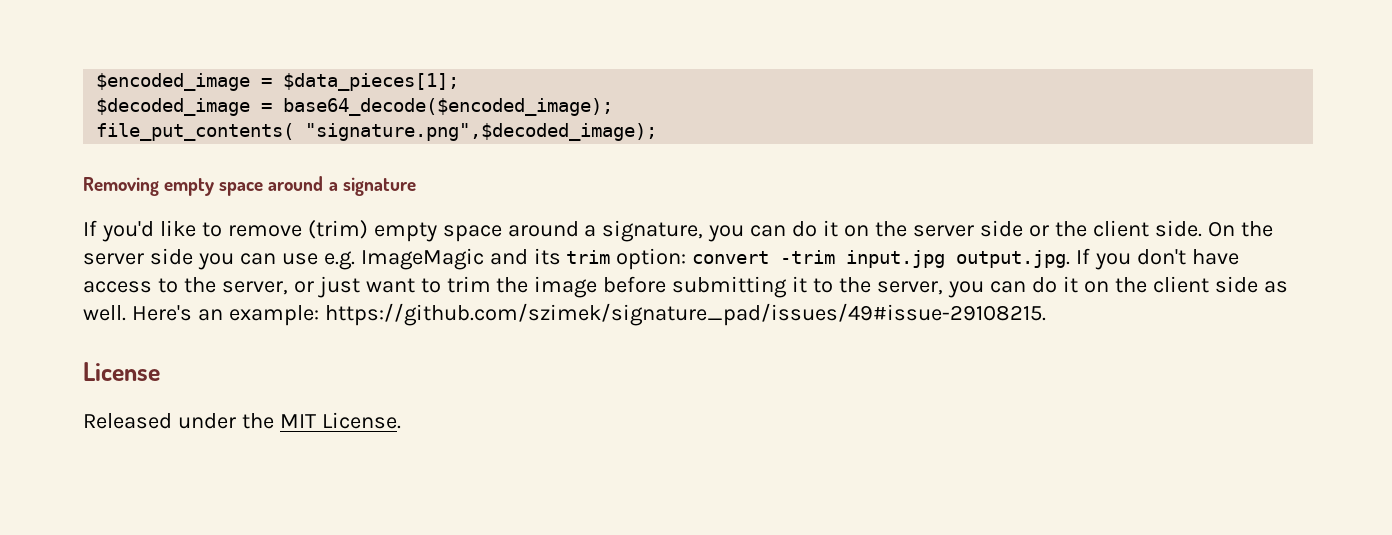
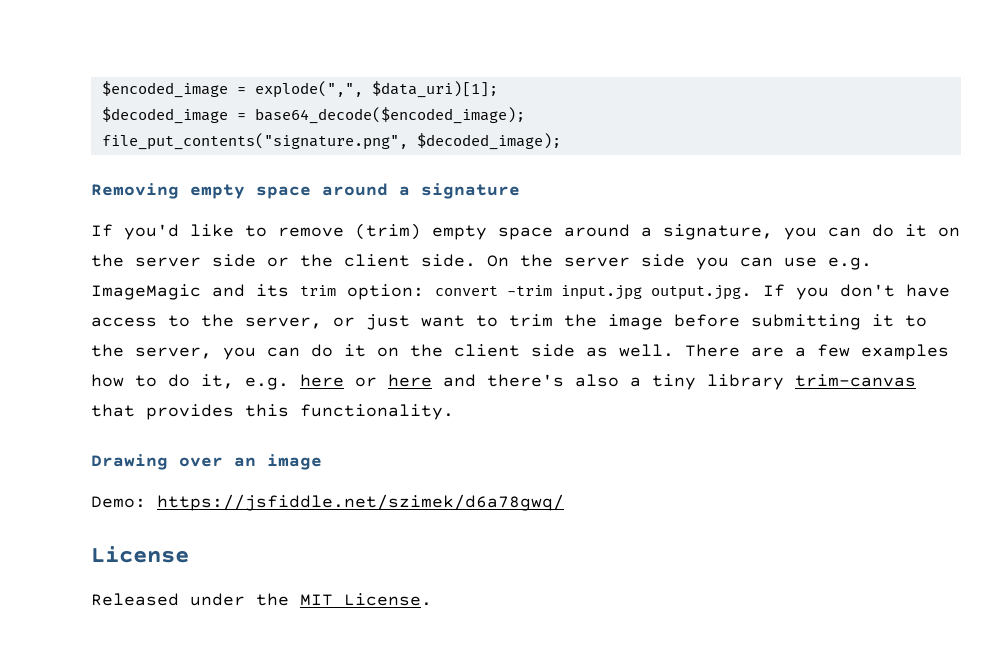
[283,73,460,91] $data_pieces[1]; -> [254,81,498,98] explode(",", $data_uri)[1];
[96,123,658,141] file_put_contents( "signature.png",$decoded_image); -> [101,133,561,150] file_put_contents("signature.png", $decoded_image);
[131,303,1046,326] Here's an example: https://github.com/szimek/signature_pad/issues/49#issue-29108215. -> [685,344,949,360] [91,374,916,390] [91,404,454,420] [91,454,322,470] [91,494,564,511] There are a few examples how to do it, e.g. here or here and there's also a tiny library trim-canvas that provides this functionality. // Drawing over an image // Demo: https://jsfiddle.net/szimek/d6a78gwq/

